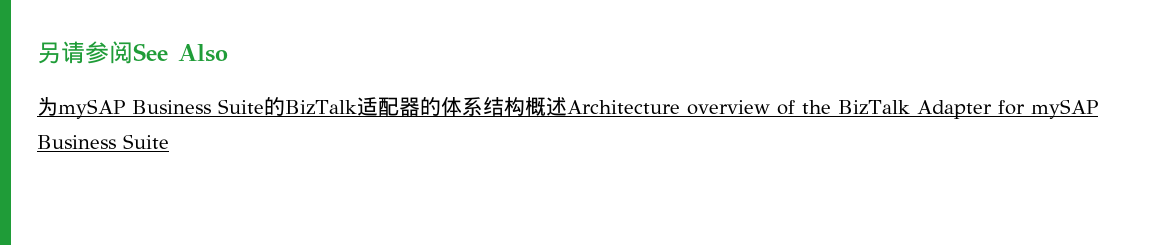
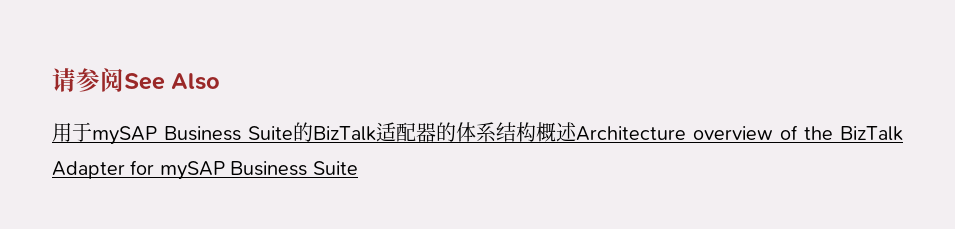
[37,42,61,64] 另 -> (52, 80) none
[37,97,58,116] 为 -> [52,122,92,142] 用于

